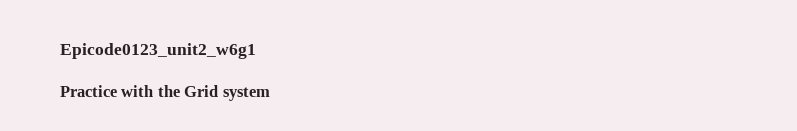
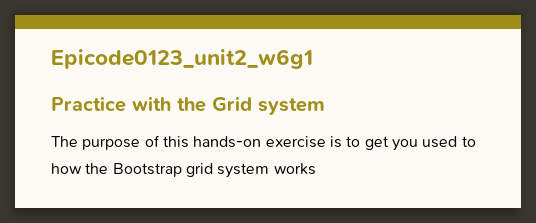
(270, 94) none -> [51,135,476,151] [51,163,316,178] // The purpose of this hands-on exercise is to get you used to how the Bootstrap grid system works

